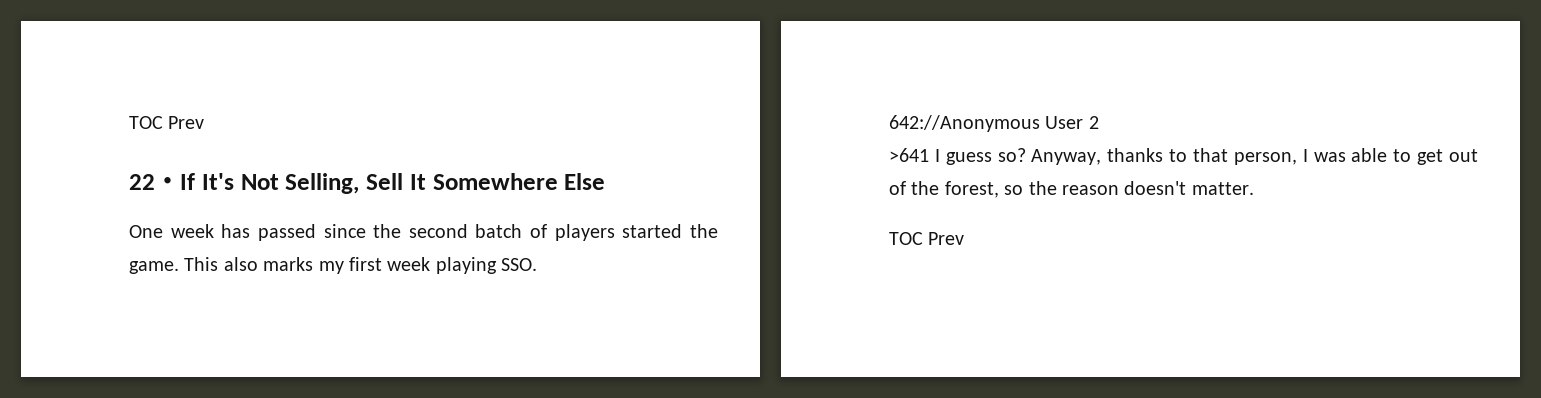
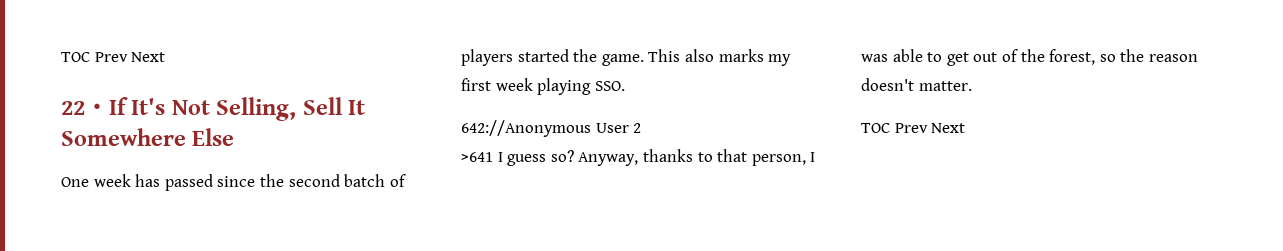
[129,116,205,129] TOC Prev -> [61,52,166,62] TOC Prev Next
(965, 238) none -> [931,123,966,133] Next

